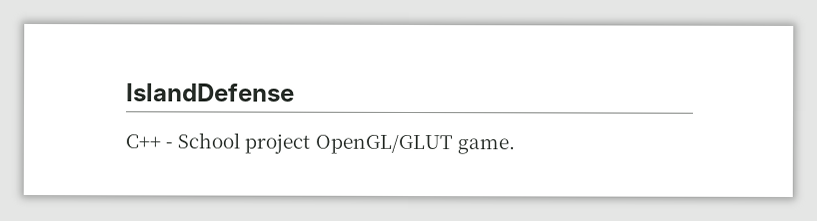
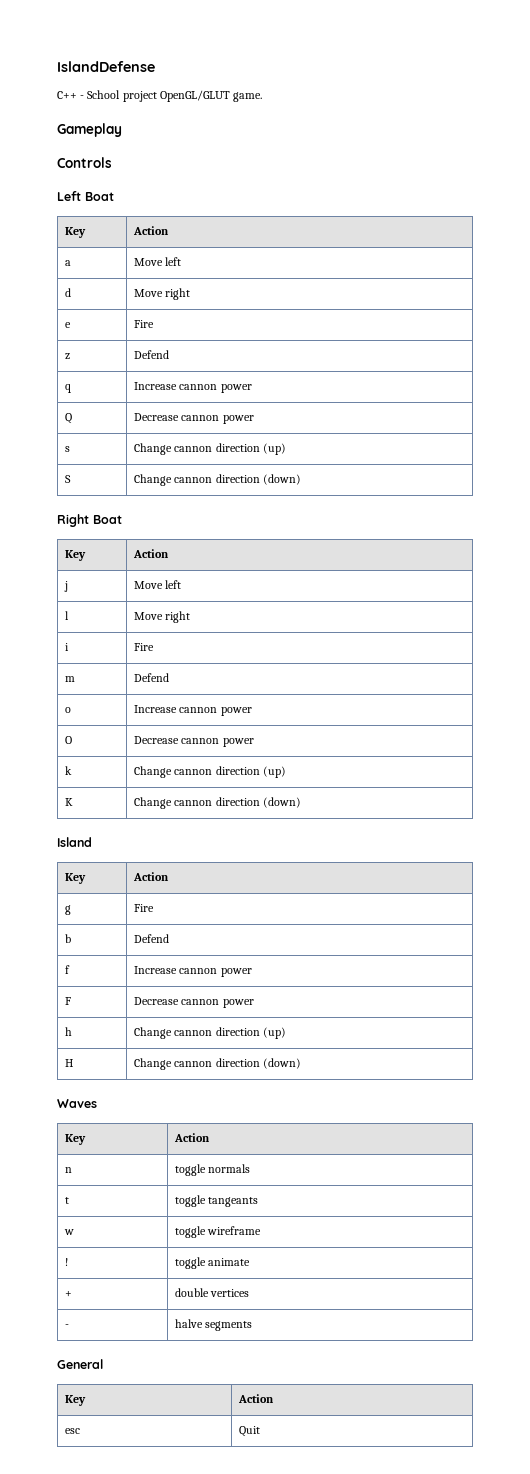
(515, 146) none -> [57,123,122,137] [57,157,112,168] [57,191,114,201] [65,227,87,238] [133,226,170,235] [65,260,72,266] [134,257,182,266] [65,288,72,297] [134,288,191,300] [65,322,72,328] [134,320,155,328] [65,353,71,360] [134,350,170,359] [65,384,72,393] [134,382,252,393] [65,413,73,424] [134,413,254,424] [65,446,71,452] [134,443,286,455] [65,475,72,483] [134,474,301,486] [57,514,122,527] [65,550,87,561] [133,549,170,558] [64,581,69,592] [134,580,182,589] [65,611,70,620] [134,611,191,623] [65,643,70,651] [134,643,155,651] [65,676,76,682] [134,673,170,682] [65,707,72,713] [134,705,252,716] [65,736,73,744] [134,736,254,747] [65,766,73,775] [134,766,286,778] [65,798,74,806] [134,797,301,809] [57,837,92,847] [65,873,87,884] [133,872,170,881] [65,905,72,915] [134,904,155,912] [65,934,72,943] [134,934,170,943] [65,965,71,974] [134,966,252,977] [65,997,72,1005] [134,997,254,1008] [65,1027,73,1036] [134,1027,286,1039] [65,1059,74,1067] [134,1058,301,1070] [57,1099,97,1108] [65,1134,87,1145] [174,1133,211,1142] [65,1167,73,1173] [175,1164,251,1176] [65,1197,70,1204] [175,1195,259,1207] [64,1229,75,1235] [175,1226,262,1238] [65,1258,69,1266] [175,1257,251,1269] [65,1291,73,1297] [175,1288,250,1297] [65,1324,70,1328] [175,1319,253,1331] [57,1359,103,1369] [65,1395,87,1406] [238,1394,275,1403] [65,1428,81,1434] [239,1426,261,1437] // Gameplay // Controls // Left Boat // Key | Action // a | Move left // d | Move right // e | Fire // z | Defend // q | Increase cannon power // Q | Decrease cannon power // s | Change cannon direction (up) // S | Change cannon direction (down) // Right Boat // Key | Action // j | Move left // l | Move right // i | Fire // m | Defend // o | Increase cannon power // O | Decrease cannon power // k | Change cannon direction (up) // K | Change cannon direction (down) // Island // Key | Action // g | Fire // b | Defend // f | Increase cannon power // F | Decrease cannon power // h | Change cannon direction (up) // H | Change cannon direction (down) // Waves // Key | Action // n | toggle normals // t | toggle tangeants // w | toggle wireframe // ! | toggle animate // + | double vertices // - | halve segments // General // Key | Action // esc | Quit

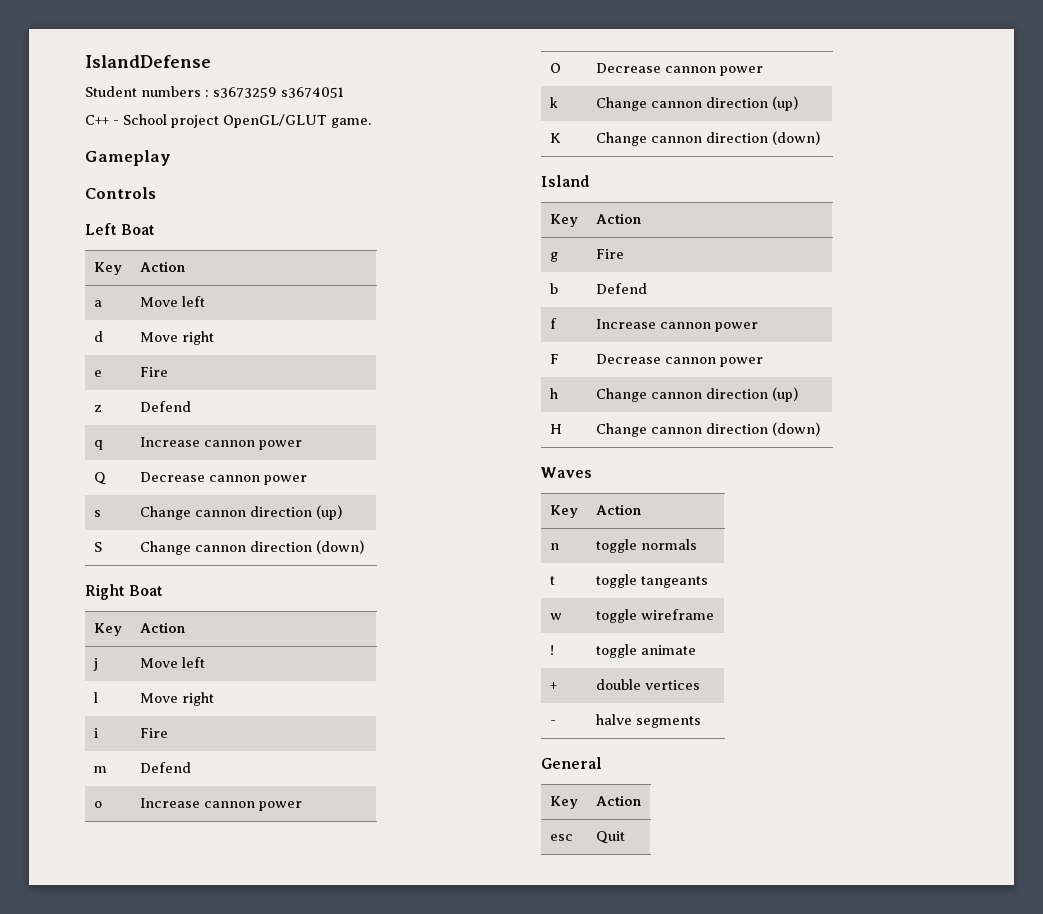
(155, 66) none -> [85,86,344,98] // Student numbers : s3673259 s3674051

